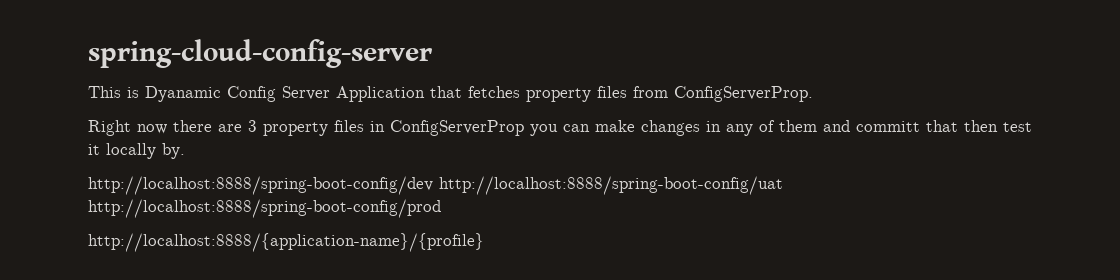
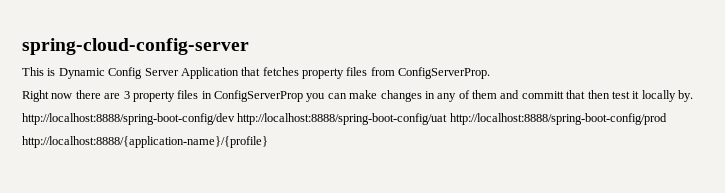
[145,86,221,102] Dyanamic -> [58,68,105,79] Dynamic

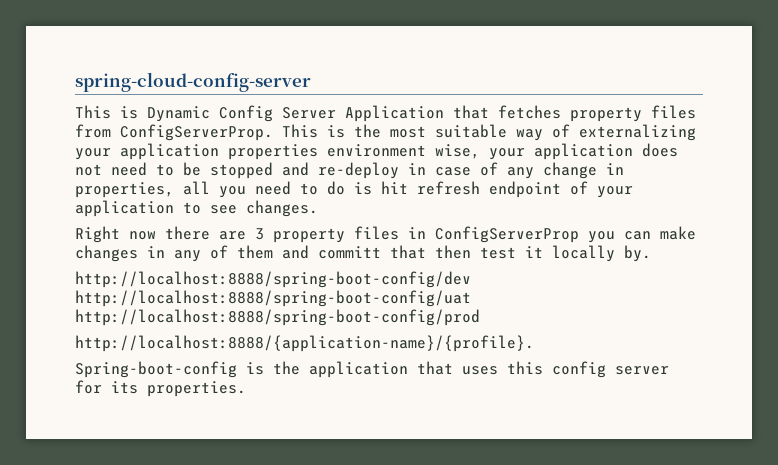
(491, 73) none -> [282,124,696,141] [75,143,678,160] [75,162,624,179] [75,181,633,198] [75,200,318,217] This is the most suitable way of externalizing your application properties environment wise, your application does not need to be stopped and re-deploy in case of any change in properties, all you need to do is hit refresh endpoint of your application to see changes.
[22,136,268,148] http://localhost:8888/{application-name}/{profile} -> [75,335,534,352] [75,361,669,378] [75,380,246,397] http://localhost:8888/{application-name}/{profile}. // Spring-boot-config is the application that uses this config server for its properties.

